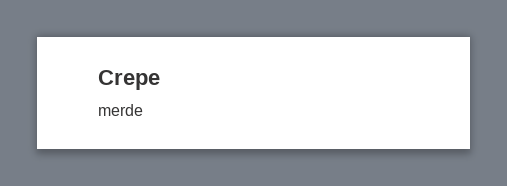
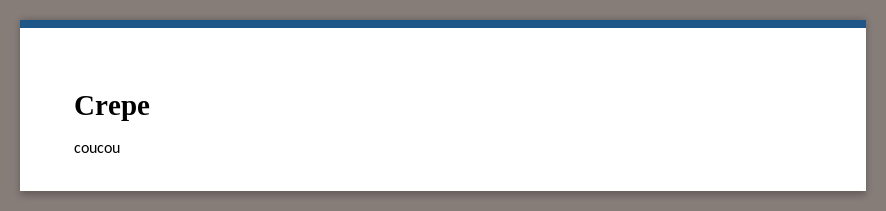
[98,104,143,116] merde -> [74,145,120,153] coucou

